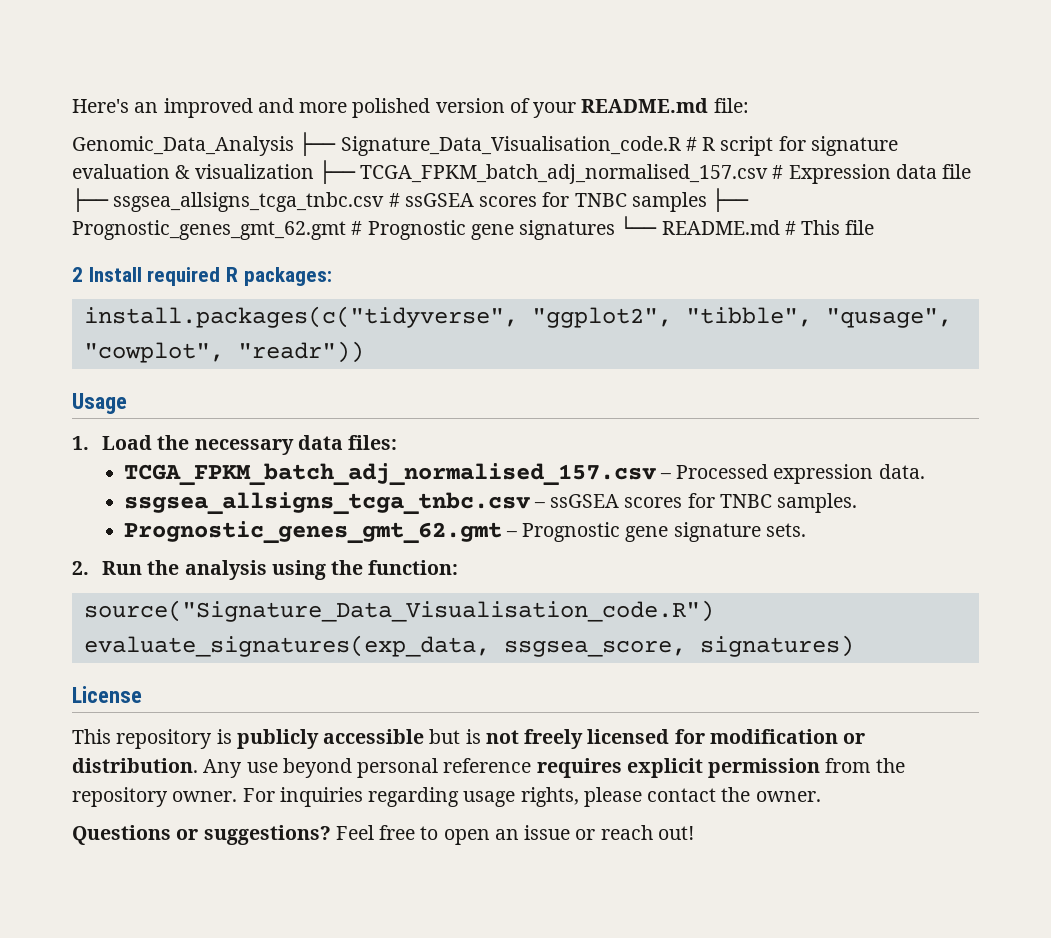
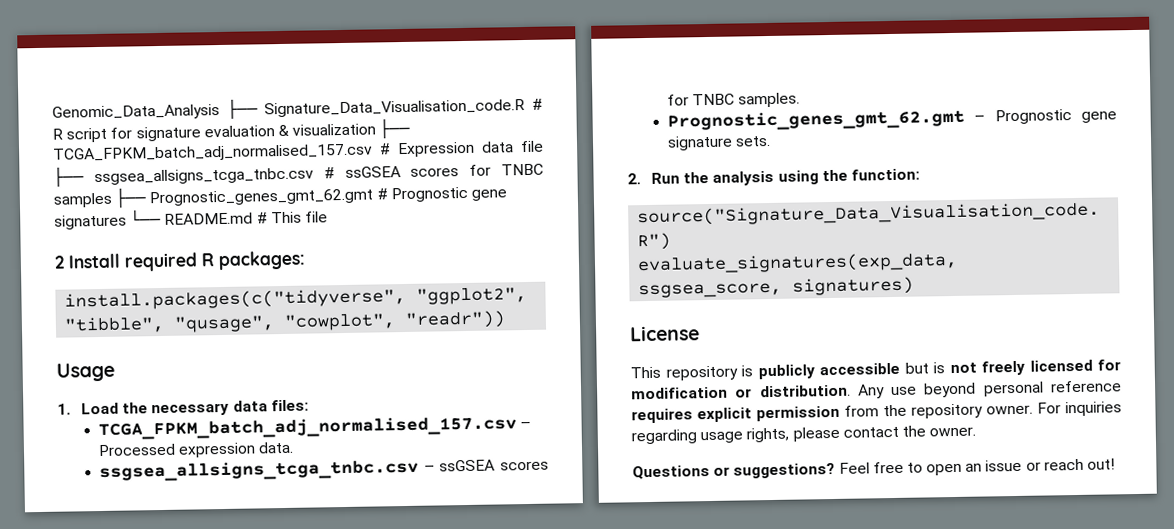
[72,98,749,118] Here's an improved and more polished version of your README.md file: // -> (52, 112) none

